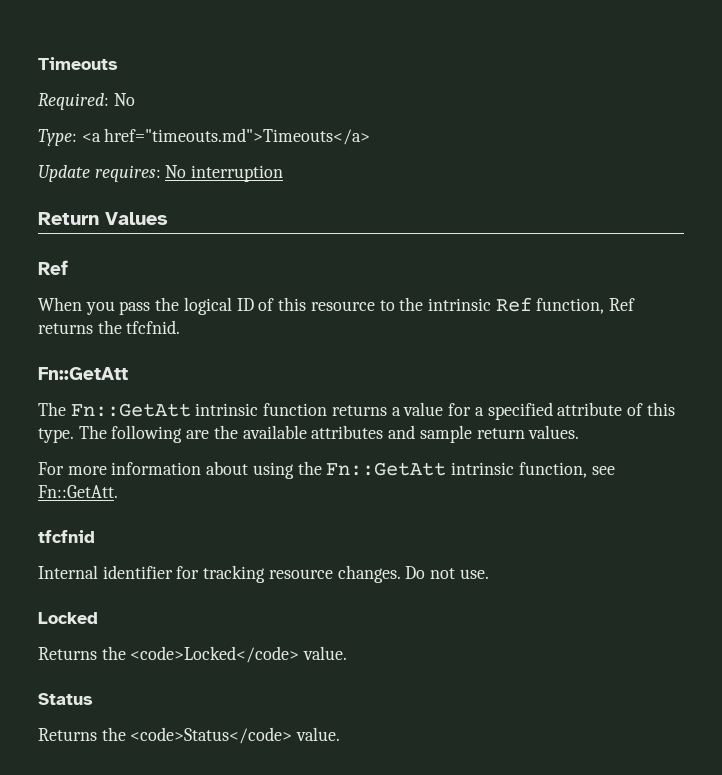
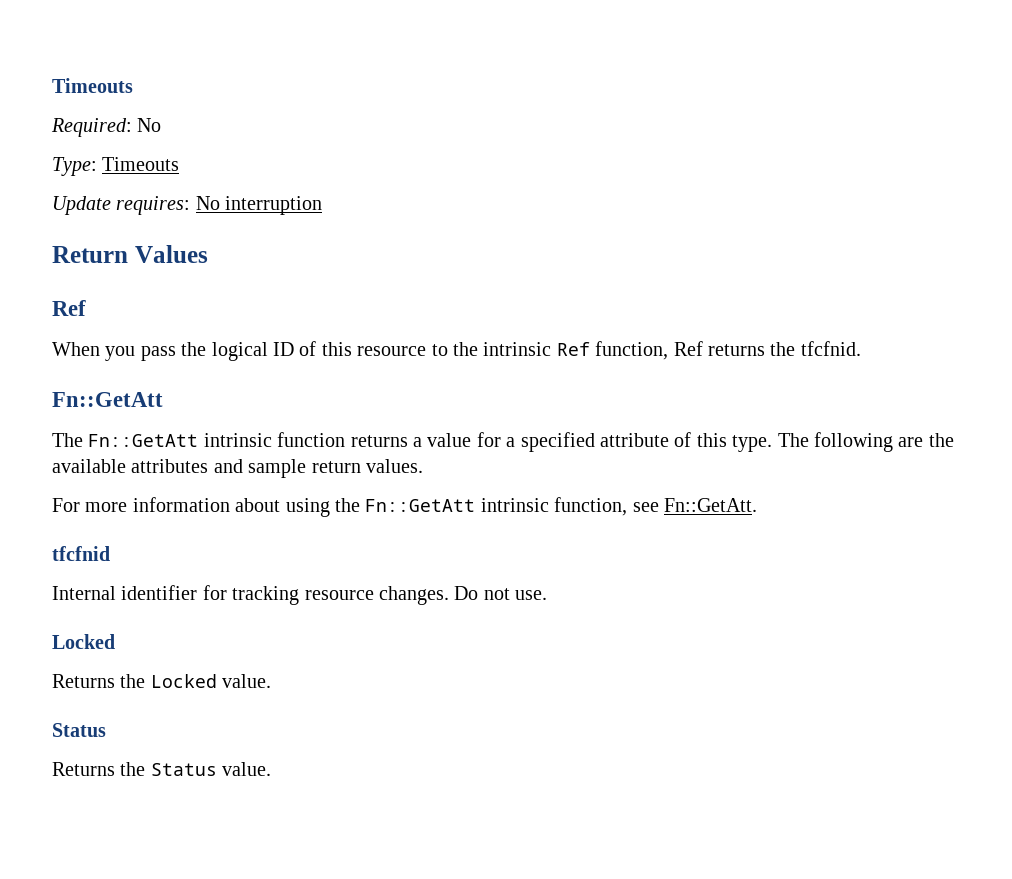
[81,128,371,145] <a href="timeouts.md">Timeouts</a> -> [102,157,180,171] Timeouts
[130,646,300,663] <code>Locked</code> -> [150,674,217,688] Locked
[130,727,293,744] <code>Status</code> -> [150,763,217,776] Status

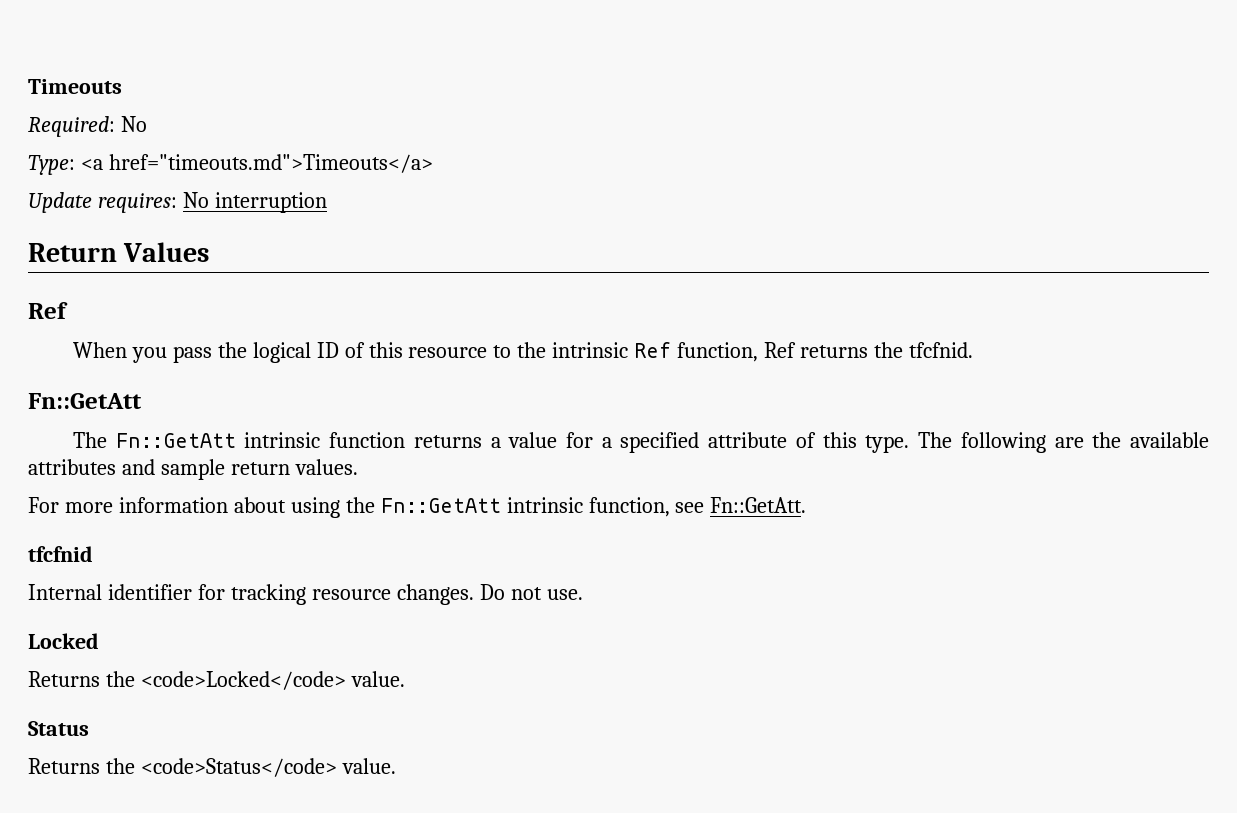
[102,157,180,171] Timeouts -> [80,154,433,173] <a href="timeouts.md">Timeouts</a>
[150,674,217,688] Locked -> [140,671,346,690] <code>Locked</code>
[150,763,217,776] Status -> [140,758,337,777] <code>Status</code>

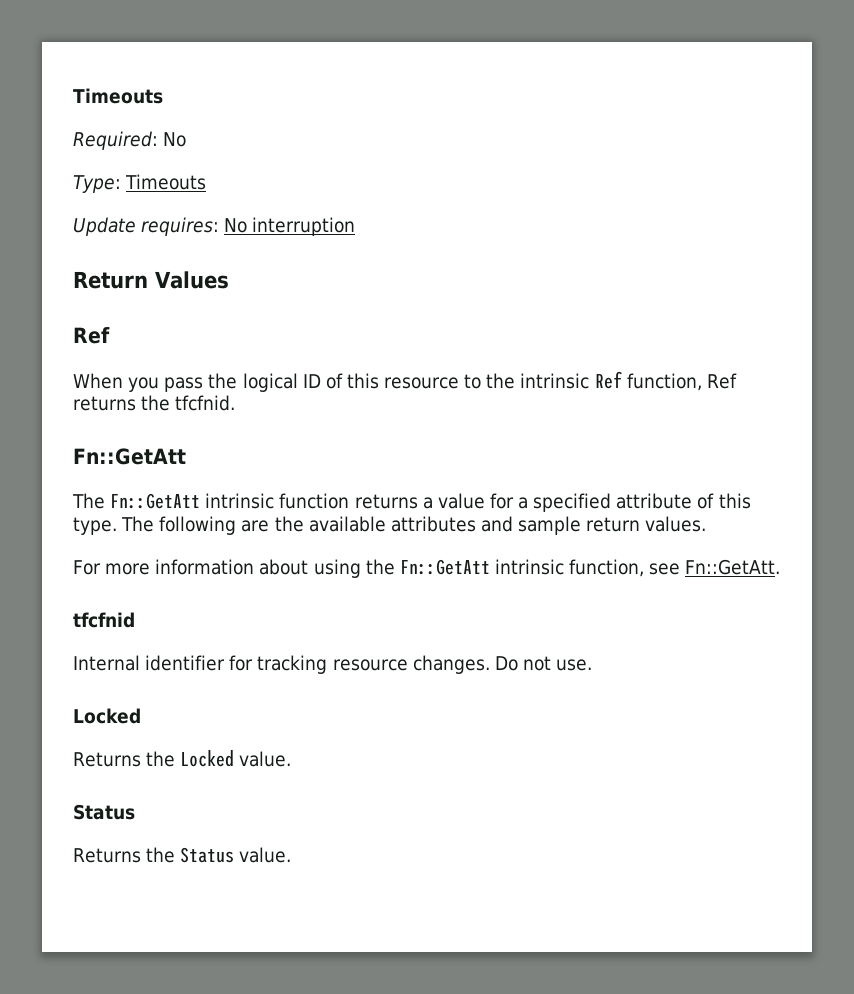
[80,154,433,173] <a href="timeouts.md">Timeouts</a> -> [125,174,207,190] Timeouts
[140,671,346,690] <code>Locked</code> -> [180,750,235,767] Locked
[140,758,337,777] <code>Status</code> -> [180,847,235,863] Status

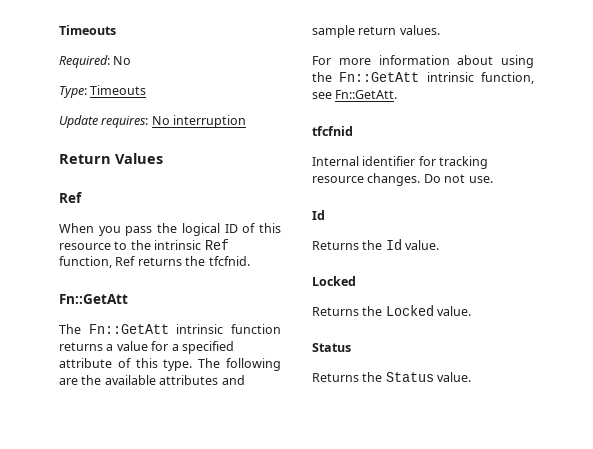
(593, 665) none -> [312,210,325,220] [312,239,440,250] // Id // Returns the Id value.

